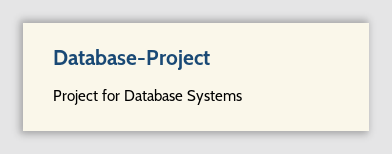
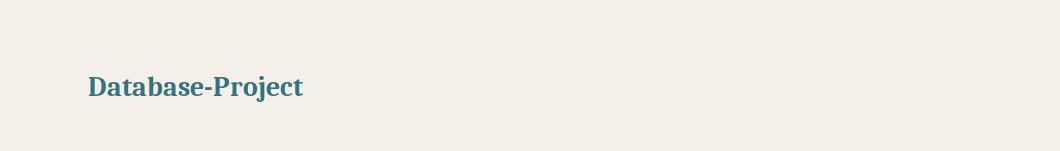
[53,89,243,105] // Project for Database Systems -> (304, 89) none

